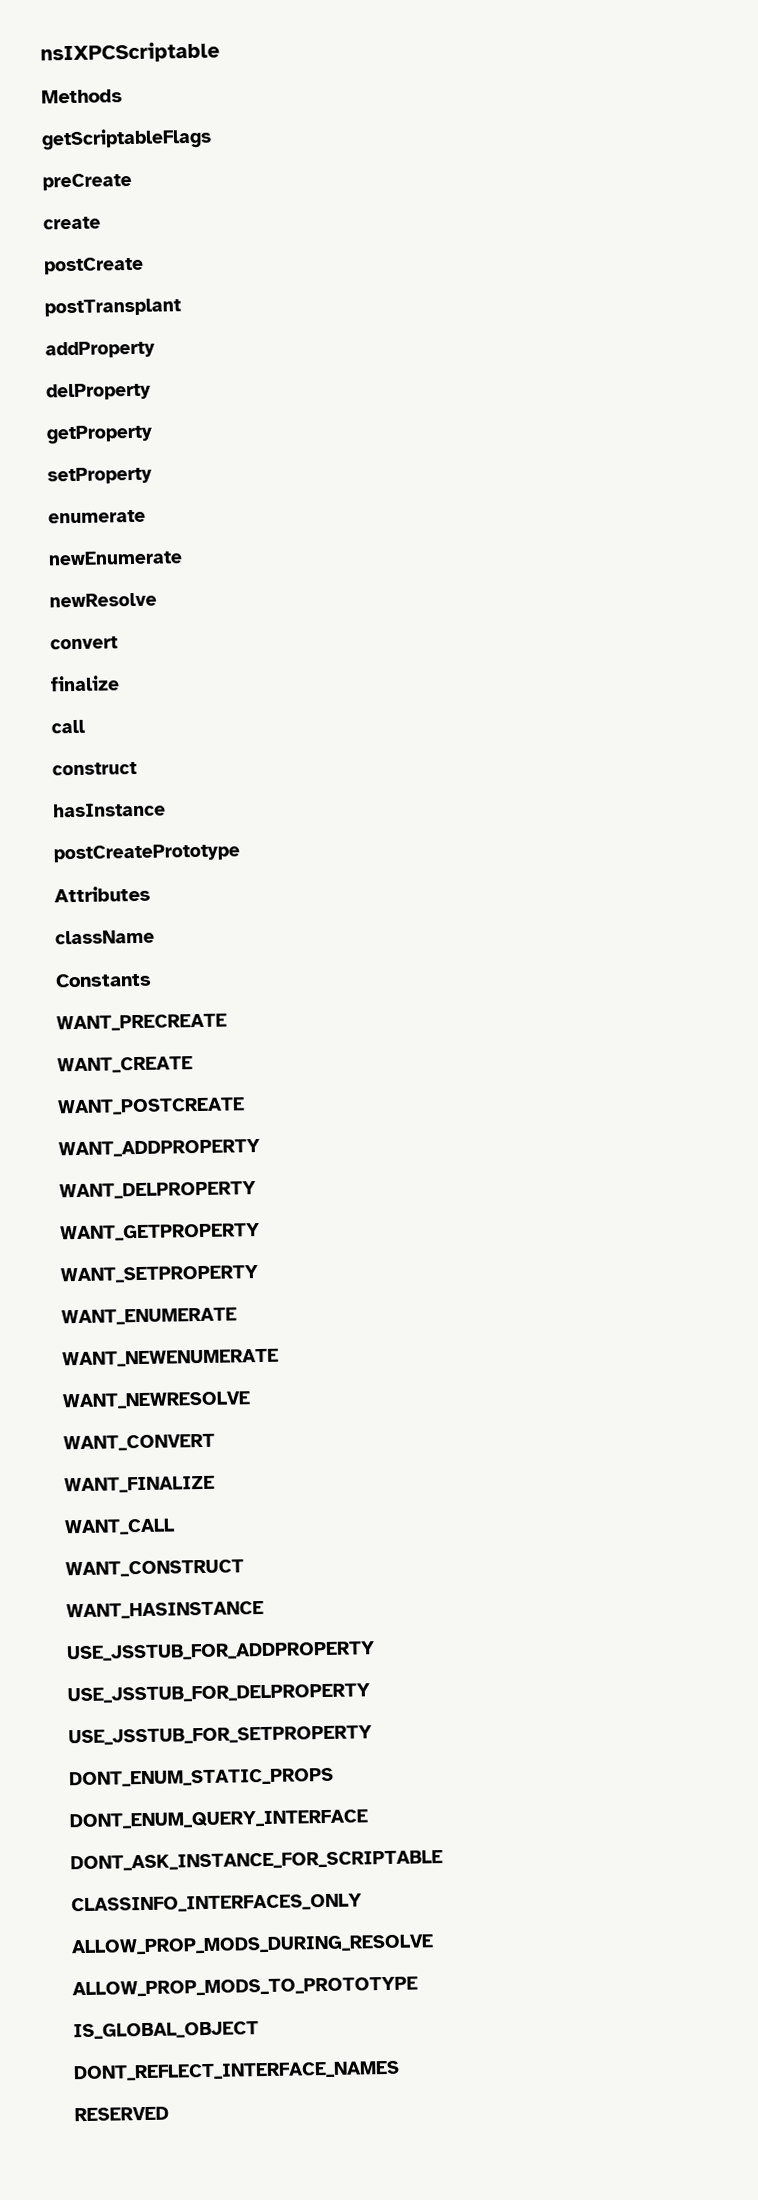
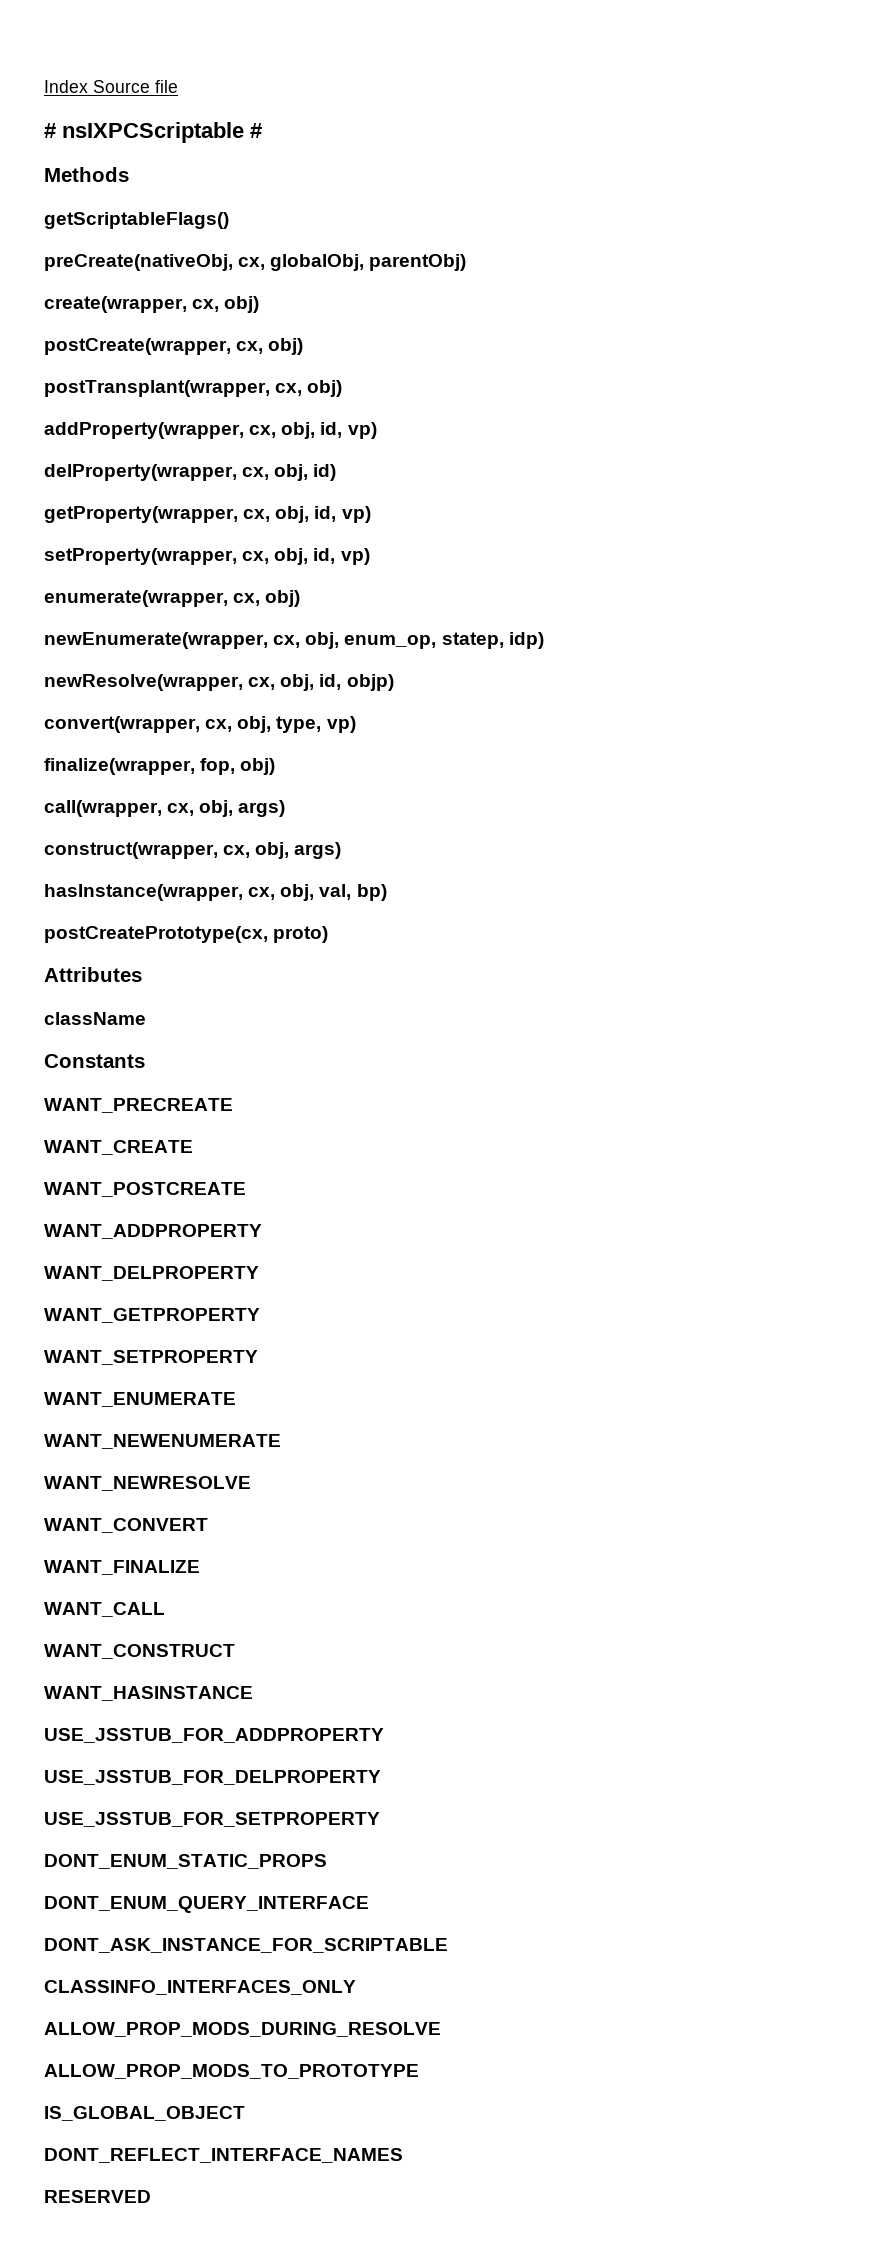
(40, 52) none -> [44,80,178,93] [44,123,56,138] Index Source file // #
(220, 52) none -> [250,123,262,138] #
[41,127,212,151] [42,172,132,191] [43,216,101,230] [44,256,144,275] [44,298,181,317] [45,340,155,359] [46,382,151,401] [46,424,153,445] [47,466,152,485] [48,509,146,524] [48,550,183,566] [49,592,157,608] [50,636,118,650] [50,675,120,692] [51,719,85,734] [52,761,137,776] [53,802,166,818] [53,843,240,863] getScriptableFlags // preCreate // create // postCreate // postTransplant // addProperty // delProperty // getProperty // setProperty // enumerate // newEnumerate // newResolve // convert // finalize // call // construct // hasInstance // postCreatePrototype -> [44,212,229,229] [44,254,467,271] [44,296,260,313] [44,338,304,355] [44,380,343,397] [44,422,377,439] [44,464,337,481] [44,506,371,523] [44,548,370,565] [44,590,301,607] [44,632,544,649] [44,674,394,691] [44,716,356,733] [44,758,276,775] [44,800,286,817] [44,842,342,859] [44,884,387,901] [44,926,329,943] getScriptableFlags() // preCreate(nativeObj, cx, globalObj, parentObj) // create(wrapper, cx, obj) // postCreate(wrapper, cx, obj) // postTransplant(wrapper, cx, obj) // addProperty(wrapper, cx, obj, id, vp) // delProperty(wrapper, cx, obj, id) // getProperty(wrapper, cx, obj, id, vp) // setProperty(wrapper, cx, obj, id, vp) // enumerate(wrapper, cx, obj) // newEnumerate(wrapper, cx, obj, enum_op, statep, idp) // newResolve(wrapper, cx, obj, id, objp) // convert(wrapper, cx, obj, type, vp) // finalize(wrapper, fop, obj) // call(wrapper, cx, obj, args) // construct(wrapper, cx, obj, args) // hasInstance(wrapper, cx, obj, val, bp) // postCreatePrototype(cx, proto)

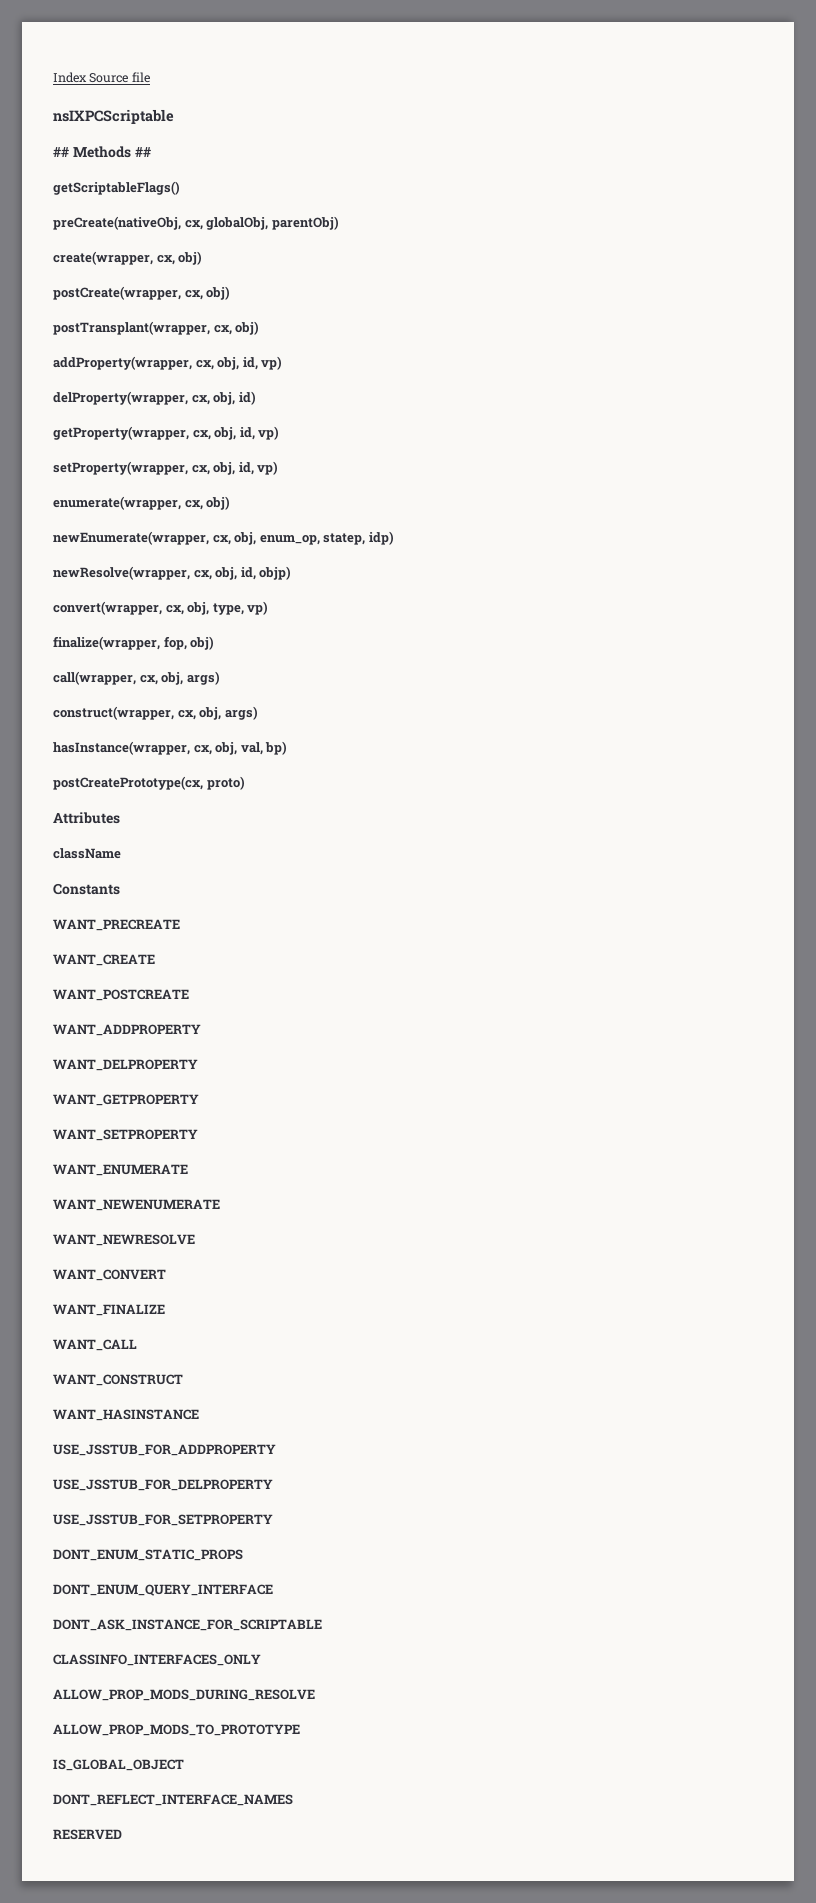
[44,123,56,138] # -> (150, 77) none
[250,123,262,138] # // -> [53,147,69,157] // ##
(129, 174) none -> [134,147,151,157] ##

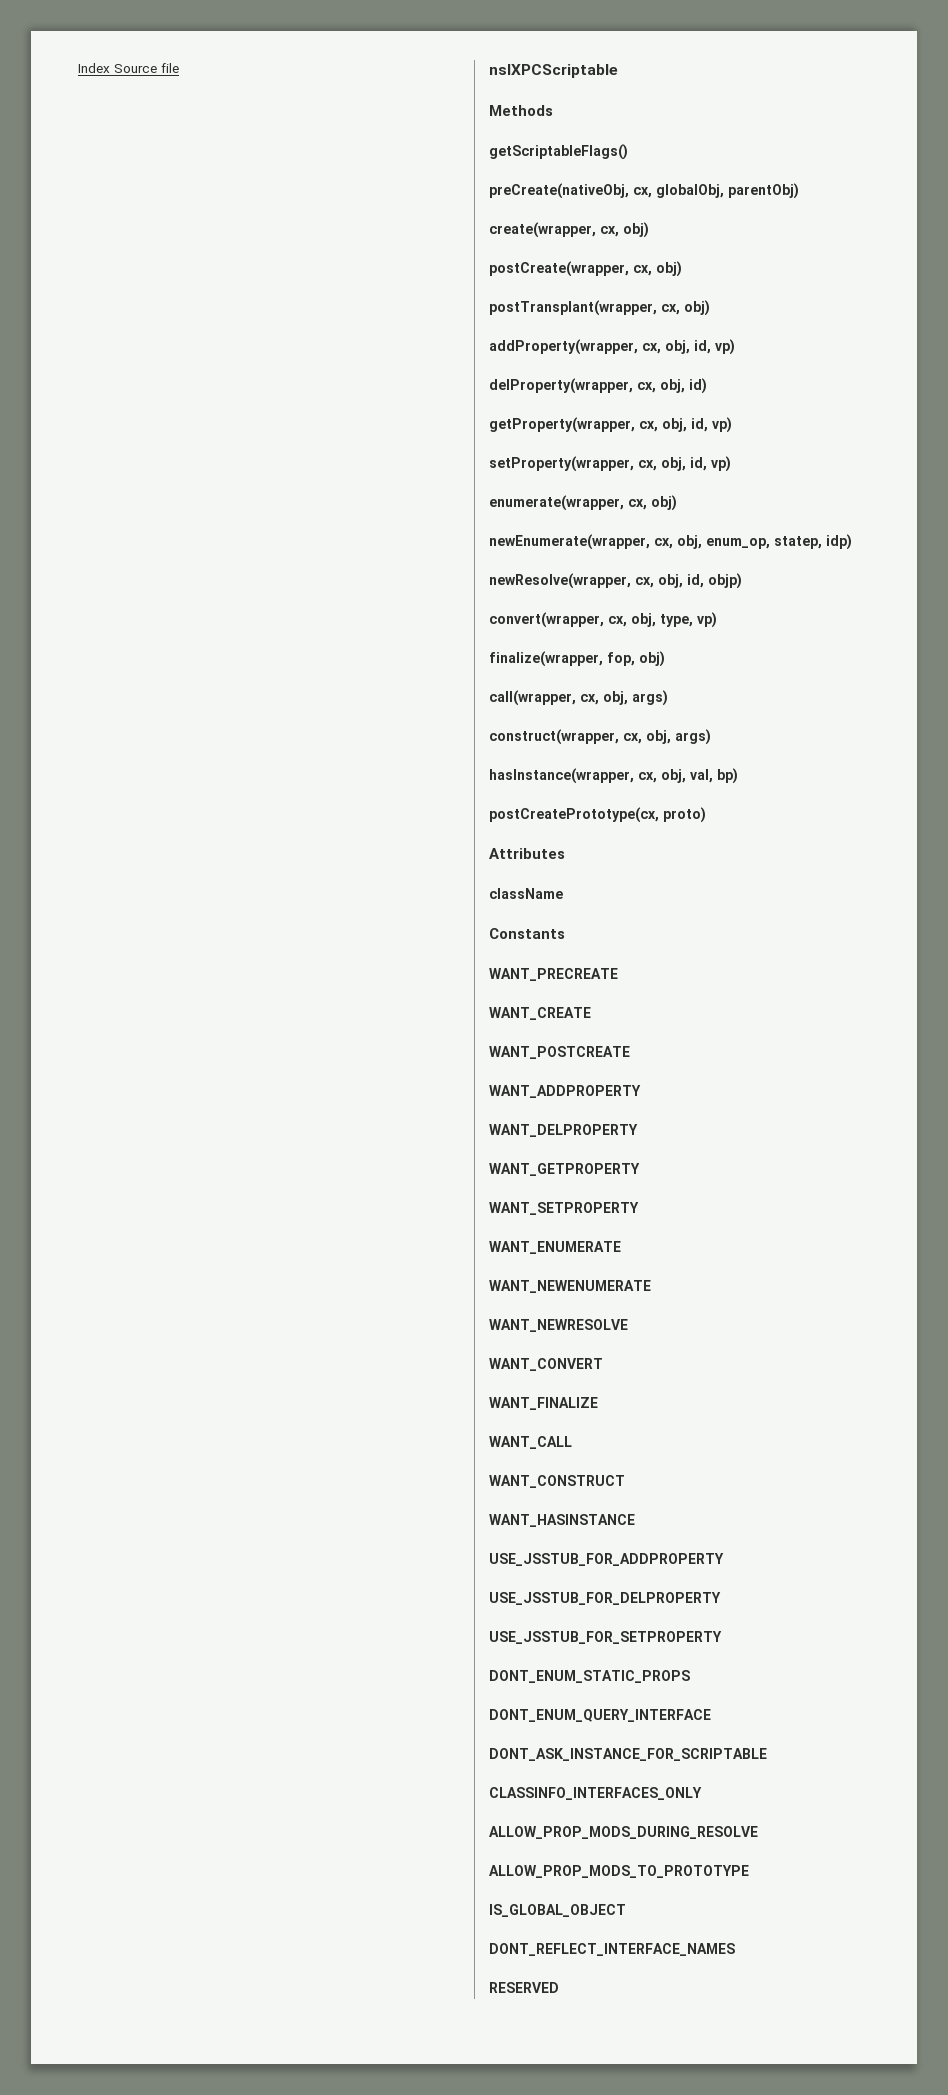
[53,147,69,157] ## -> (618, 71) none
[134,147,151,157] ## -> (553, 110) none

